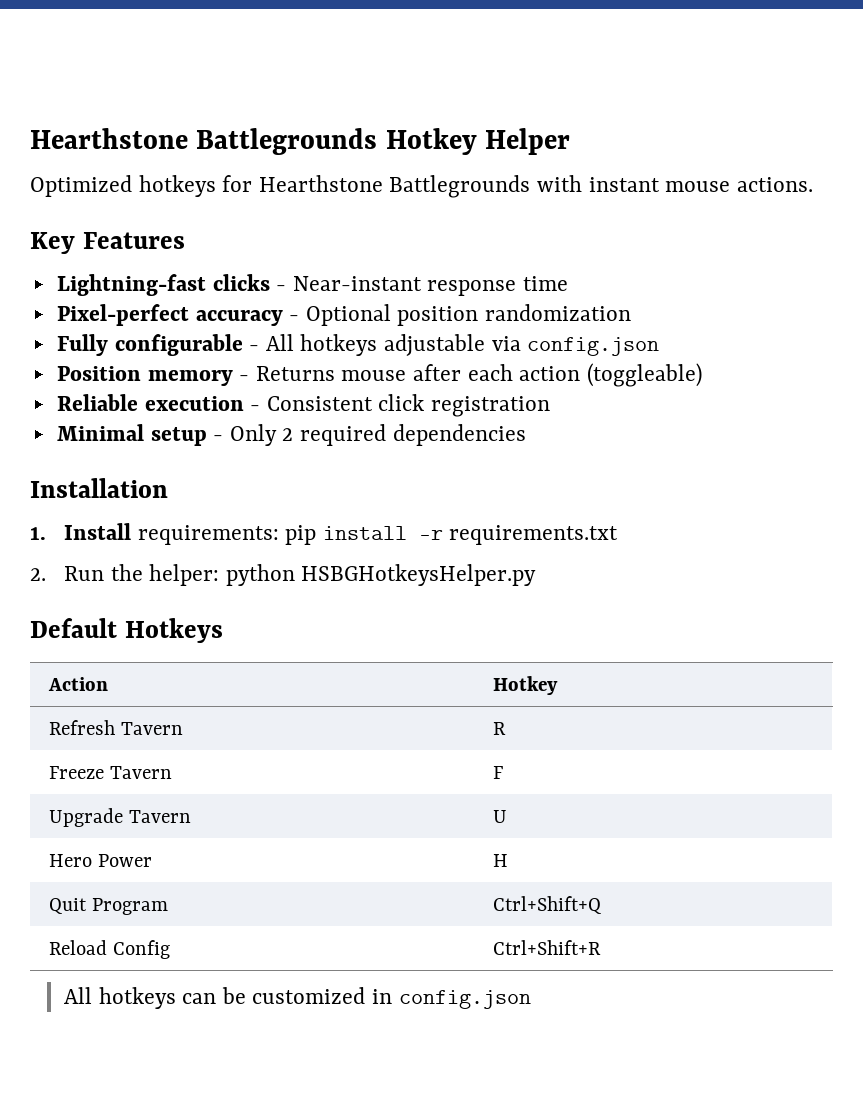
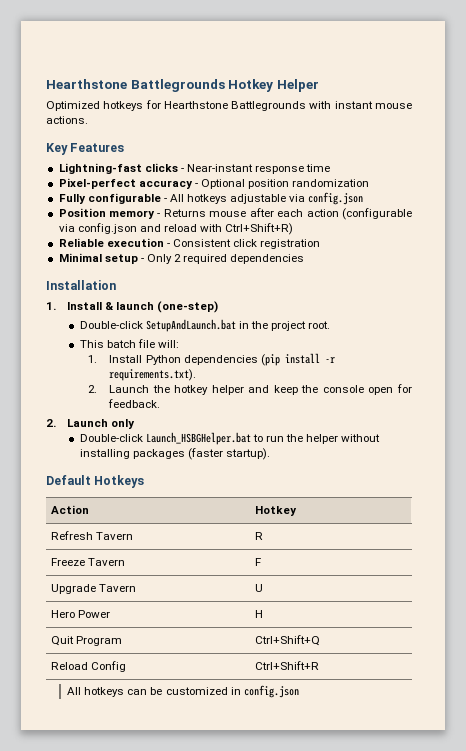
[586,363,702,387] (toggleable) -> [341,208,412,220] [58,223,294,235] (configurable via config.json and reload with Ctrl+Shift+R)
[137,525,317,545] requirements: pip -> [105,301,219,313] [79,319,331,332] [79,339,180,348] [88,354,280,366] & launch (one-step) // Double-click SetupAndLaunch.bat in the project root. // This batch file will: // 1. Install Python dependencies (pip
[449,525,619,545] [30,564,537,586] requirements.txt // 2. Run the helper: python HSBGHotkeysHelper.py -> [109,369,197,381] [88,384,413,395] [108,399,161,408] [46,419,136,429] [79,432,381,445] [79,448,271,460] requirements.txt). // 2. Launch the hotkey helper and keep the console open for feedback. // 2. Launch only // Double-click Launch_HSBGHelper.bat to run the helper without installing packages (faster startup).

